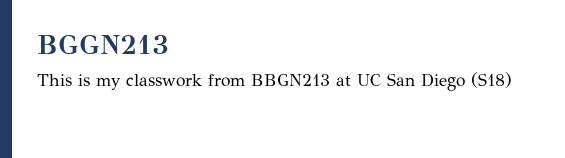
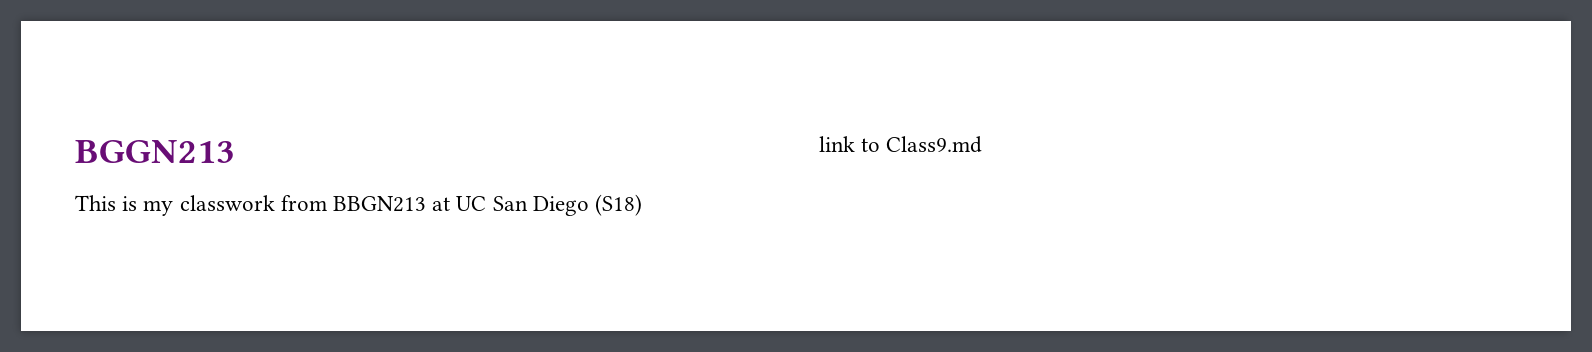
(512, 80) none -> [819,136,983,153] // link to Class9.md

